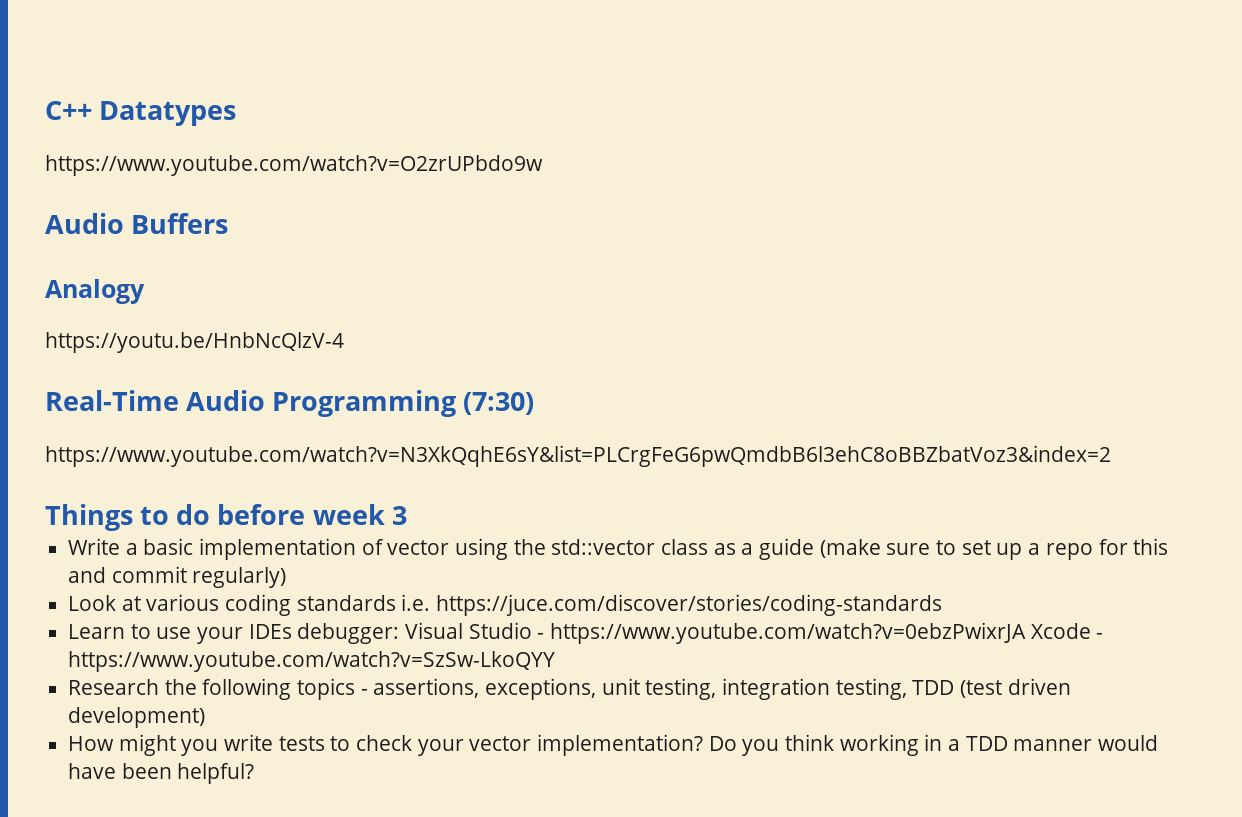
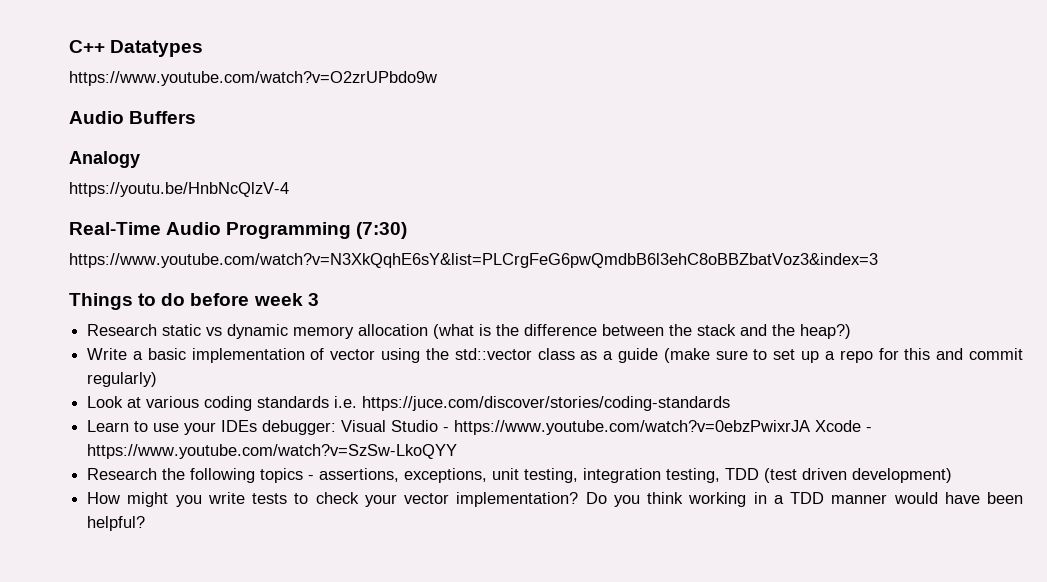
[45,445,1111,467] https://www.youtube.com/watch?v=N3XkQqhE6sY&list=PLCrgFeG6pwQmdbB6l3ehC8oBBZbatVoz3&index=2 -> [69,253,878,268] https://www.youtube.com/watch?v=N3XkQqhE6sY&list=PLCrgFeG6pwQmdbB6l3ehC8oBBZbatVoz3&index=3
(407, 515) none -> [87,324,852,339] // Research static vs dynamic memory allocation (what is the difference between the stack and the heap?)

